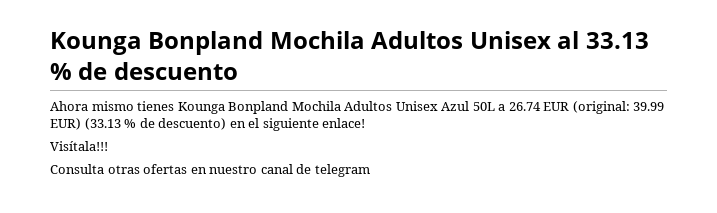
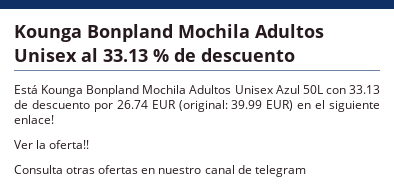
[50,101,175,111] Ahora mismo tienes -> [14,85,38,94] Está
[498,104,506,111] a -> [325,85,380,94] [14,100,113,112] con 33.13 de descuento por
[84,118,227,130] (33.13 % de descuento) -> (294, 105) none
[50,141,108,151] Visítala!!! -> [14,140,90,149] Ver la oferta!!

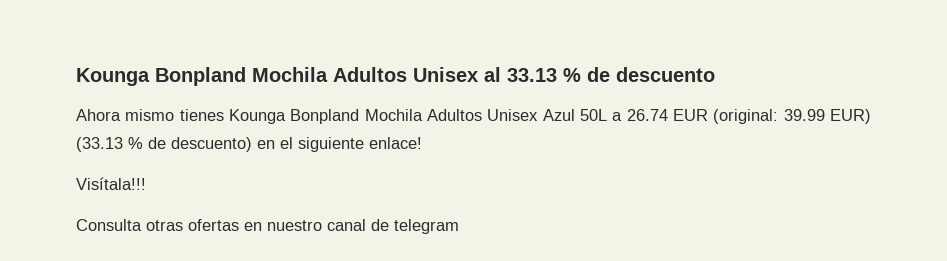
[14,85,38,94] Está -> [76,109,224,121] Ahora mismo tienes
[325,85,380,94] [14,100,113,112] con 33.13 de descuento por -> [612,112,623,121] a
(294, 105) none -> [76,137,252,152] (33.13 % de descuento)
[14,140,90,149] Ver la oferta!! -> [76,177,146,190] Visítala!!!

